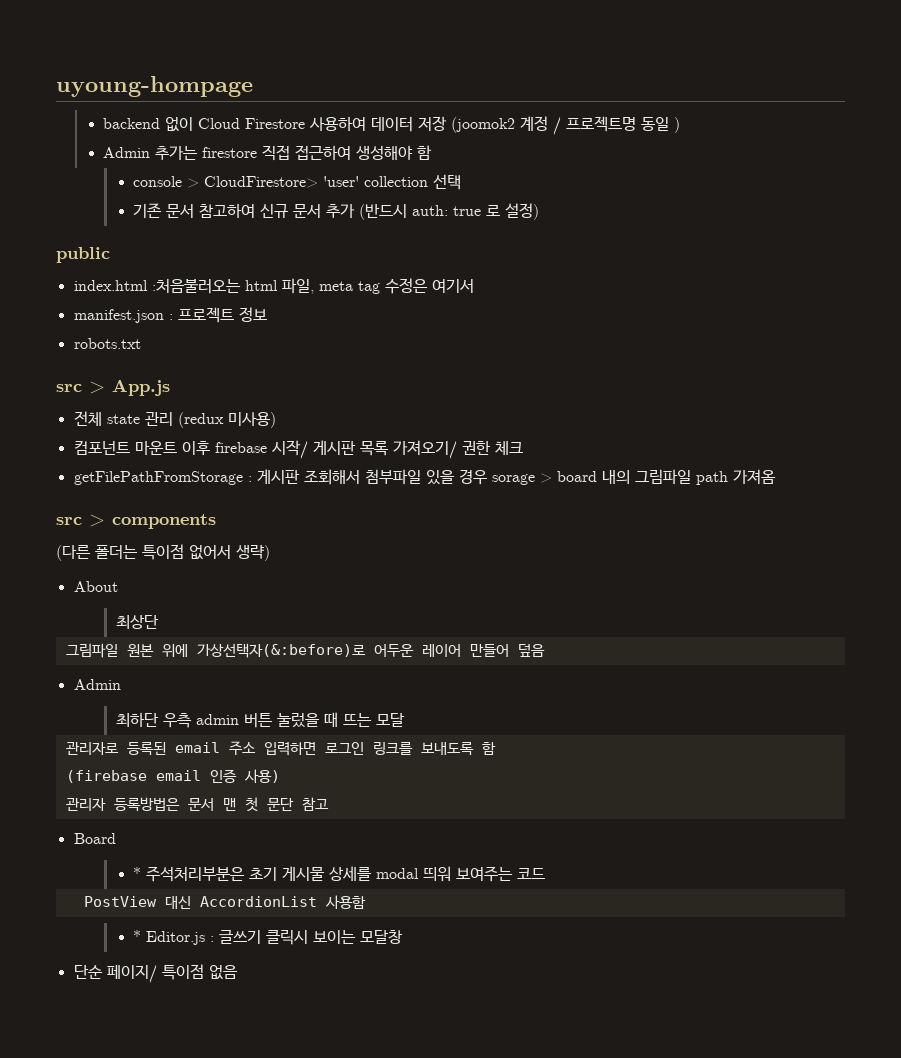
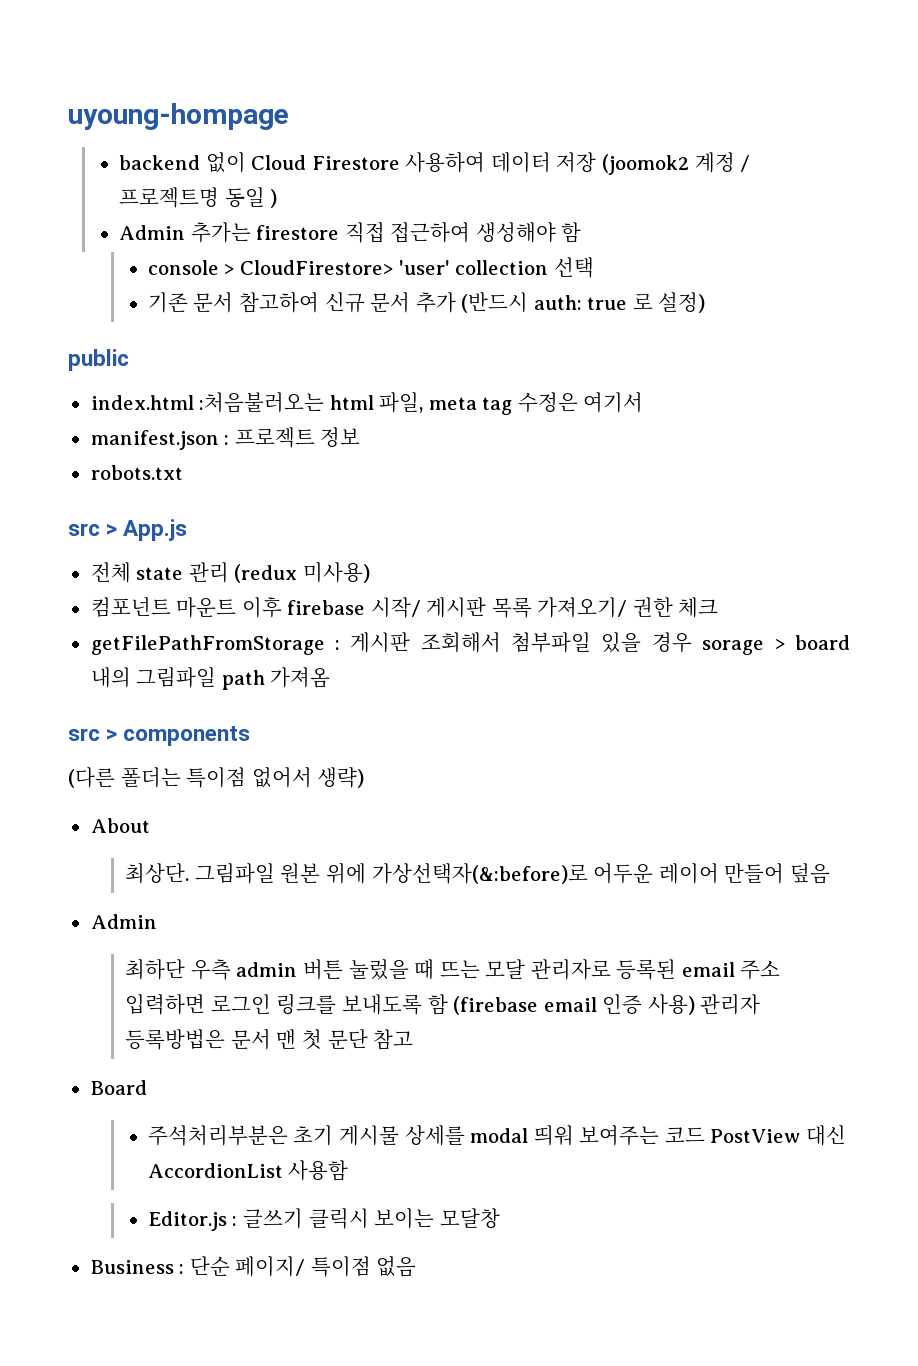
[115,615,159,629] 최상단 // -> [125,863,190,884] 최상단.
(405, 720) // -> (526, 969) none
(496, 748) // -> (448, 1004) none
(280, 776) // -> (695, 1004) none
[133,867,142,879] * -> (147, 1087) none
(546, 873) // -> (705, 1135) none
[133,930,142,942] * -> (349, 1170) none
(404, 937) none -> [90,1260,185,1274] Business :

